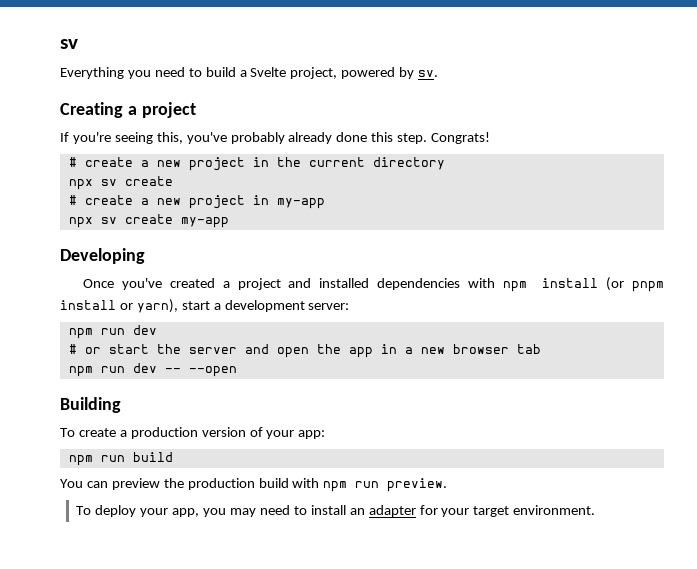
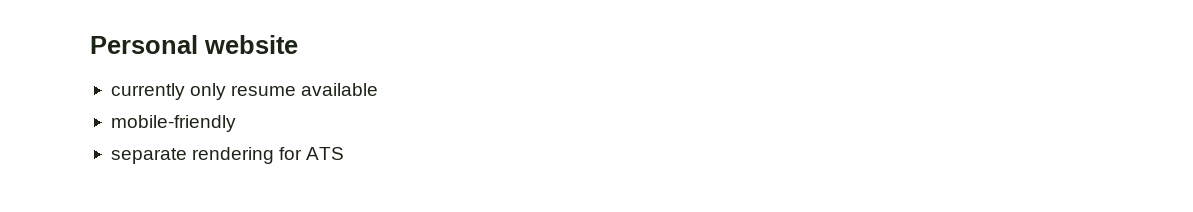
[60,39,78,49] [60,67,439,79] [60,102,196,118] [60,132,491,144] [68,157,445,171] [68,176,173,190] [68,195,325,209] [68,214,229,228] [60,248,145,264] [83,277,664,292] [60,299,350,313] [68,325,157,339] [68,344,541,358] [68,363,237,377] [60,397,121,413] [60,427,326,439] [68,452,173,466] [60,478,448,492] [76,505,596,517] sv // Everything you need to build a Svelte project, powered by sv. // Creating a project // If you're seeing this, you've probably already done this step. Congrats! // # create a new project in the current directory // npx sv create // # create a new project in my-app // npx sv create my-app // Developing // Once you've created a project and installed dependencies with npm install (or pnpm install or yarn), start a development server: // npm run dev // # or start the server and open the app in a new browser tab // npm run dev -- --open // Building // To create a production version of your app: // npm run build // You can preview the production build with npm run preview. // To deploy your app, you may need to install an adapter for your target environment. -> [90,35,298,54] [110,83,379,100] [110,115,236,132] [110,147,345,164] Personal website // currently only resume available // mobile-friendly // separate rendering for ATS

